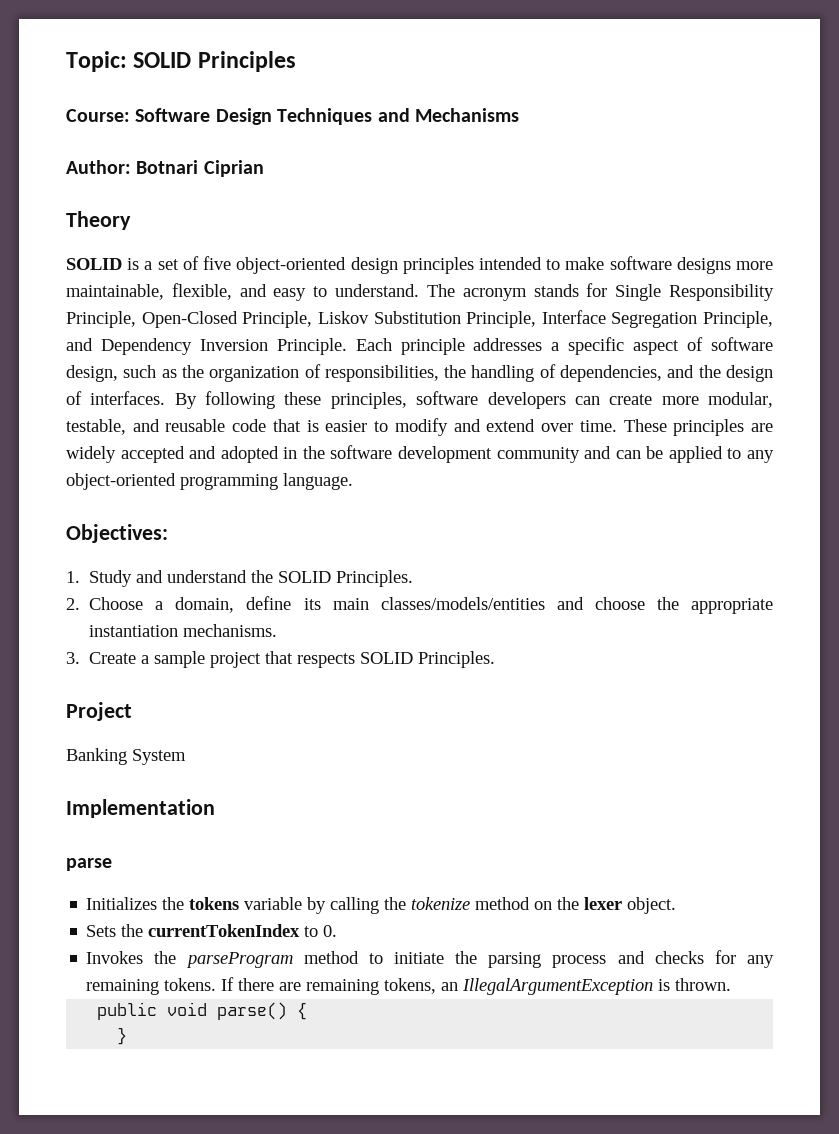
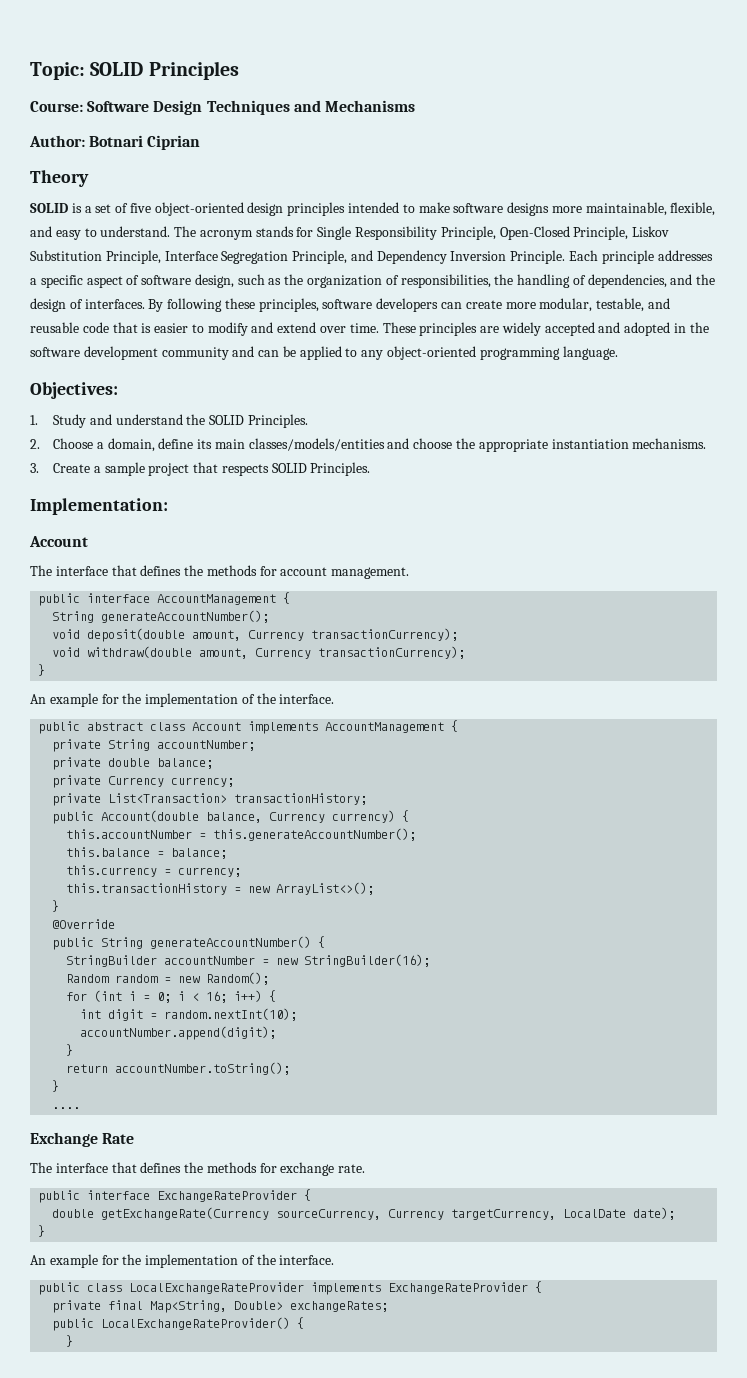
[66,702,132,721] [66,748,186,765] [66,799,215,818] [66,858,112,871] [86,897,677,914] [86,924,338,937] [86,950,775,968] [86,977,732,995] [97,1002,288,1020] Project // Banking System // Implementation // parse // Initializes the tokens variable by calling the tokenize method on the lexer object. // Sets the currentTokenIndex to 0. // Invokes the parseProgram method to initiate the parsing process and checks for any remaining tokens. If there are remaining tokens, an IllegalArgumentException is thrown. // public void parse() -> [30,498,168,515] [29,536,88,547] [30,565,410,579] [38,592,291,606] [52,610,270,623] [52,628,459,642] [52,646,466,659] [38,664,46,676] [30,693,335,707] [38,720,459,734] [52,739,256,752] [52,757,214,770] [52,775,235,788] [52,793,368,806] [52,810,410,824] [66,828,417,841] [66,847,228,859] [66,865,242,877] [66,882,375,895] [52,900,60,912] [52,919,116,929] [52,936,326,950] [66,954,431,967] [66,972,270,985] [66,990,277,1003] [80,1008,298,1021] [80,1026,277,1040] [66,1044,74,1056] [66,1062,291,1075] [52,1080,60,1092] [52,1107,81,1109] [30,1132,135,1147] [30,1162,366,1176] [38,1189,312,1203] [52,1207,676,1220] [38,1225,46,1237] [30,1254,335,1268] [38,1281,543,1295] [52,1300,389,1313] [52,1317,291,1331] Implementation: // Account // The interface that defines the methods for account management. // public interface AccountManagement { // String generateAccountNumber(); // void deposit(double amount, Currency transactionCurrency); // void withdraw(double amount, Currency transactionCurrency); // } // An example for the implementation of the interface. // public abstract class Account implements AccountManagement { // private String accountNumber; // private double balance; // private Currency currency; // private List<Transaction> transactionHistory; // public Account(double balance, Currency currency) { // this.accountNumber = this.generateAccountNumber(); // this.balance = balance; // this.currency = currency; // this.transactionHistory = new ArrayList<>(); // } // @Override // public String generateAccountNumber() { // StringBuilder accountNumber = new StringBuilder(16); // Random random = new Random(); // for (int i = 0; i < 16; i++) { // int digit = random.nextInt(10); // accountNumber.append(digit); // } // return accountNumber.toString(); // } // .... // Exchange Rate // The interface that defines the methods for exchange rate. // public interface ExchangeRateProvider { // double getExchangeRate(Currency sourceCurrency, Currency targetCurrency, LocalDate date); // } // An example for the implementation of the interface. // public class LocalExchangeRateProvider implements ExchangeRateProvider { // private final Map<String, Double> exchangeRates; // public LocalExchangeRateProvider()

